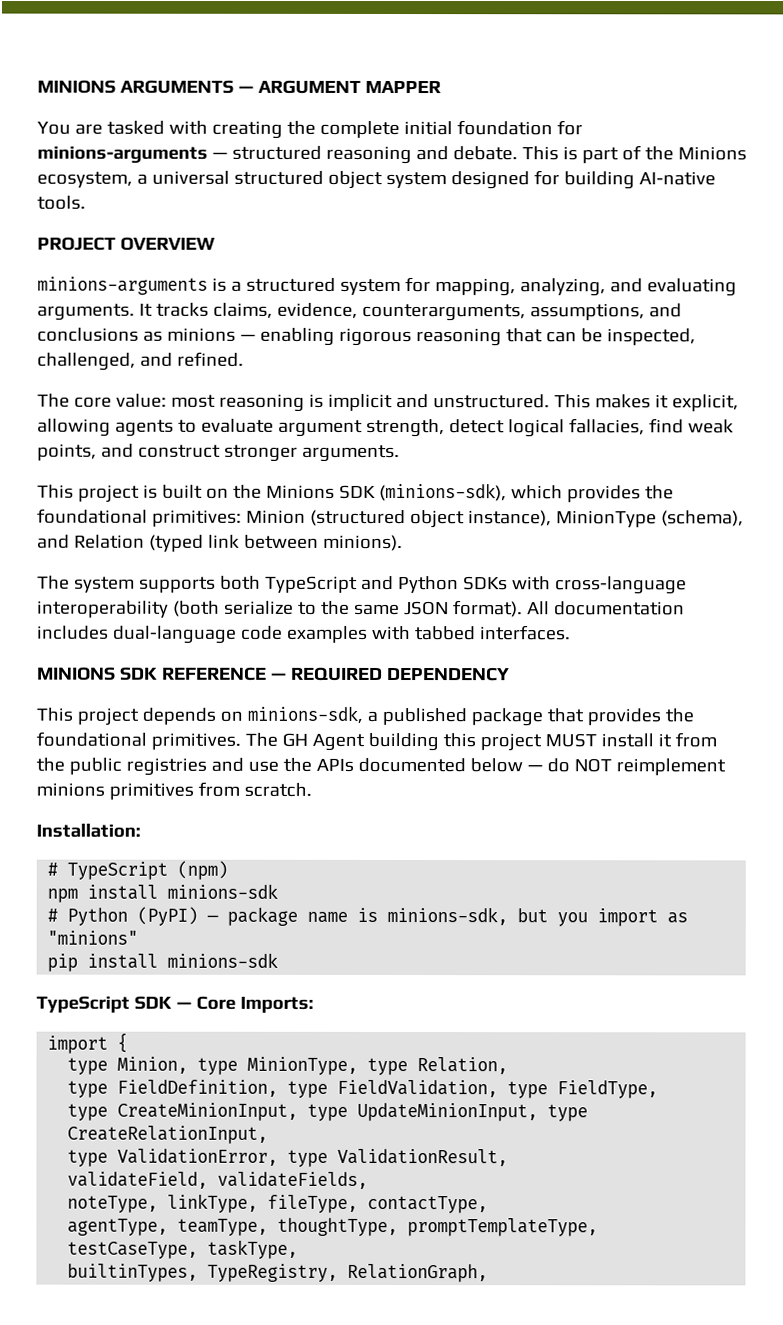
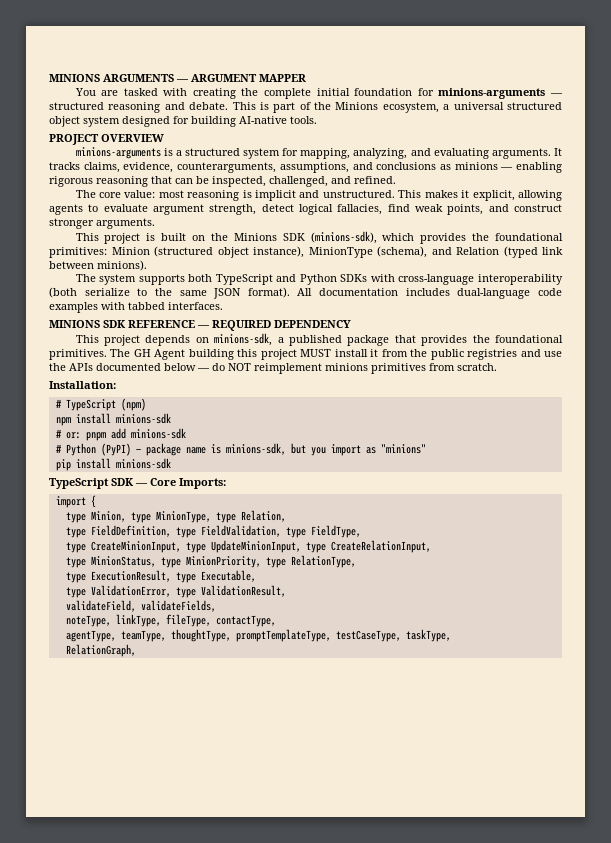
(279, 891) none -> [55,428,186,441] // # or: pnpm add minions-sdk
(269, 1134) none -> [65,555,356,568] [65,570,256,583] // type MinionStatus, type MinionPriority, type RelationType, // type ExecutionResult, type Executable,
[67,1263,339,1282] builtinTypes, TypeRegistry, -> (451, 635) none

